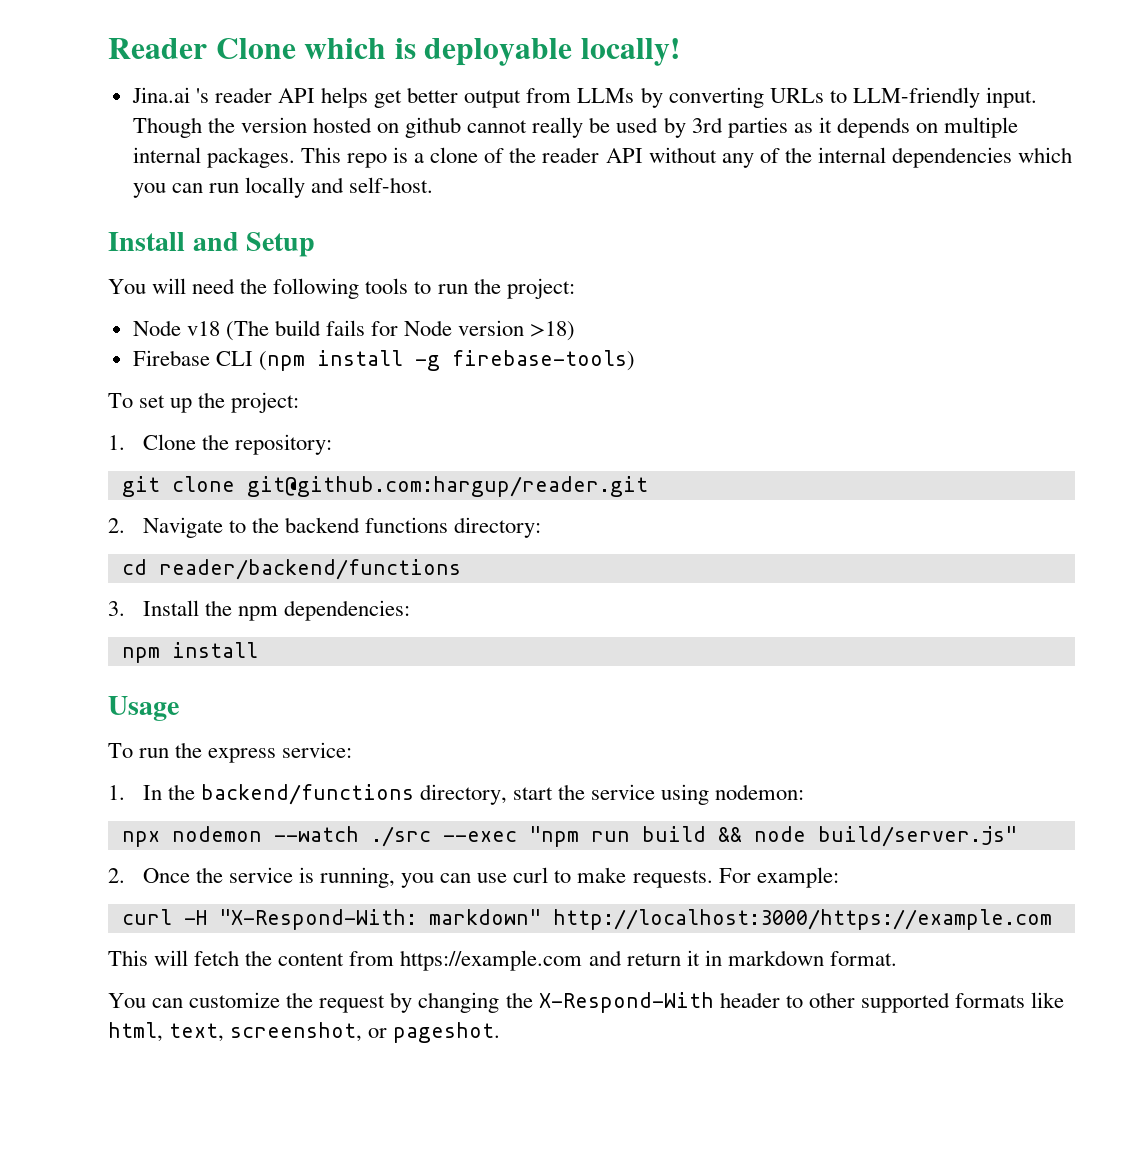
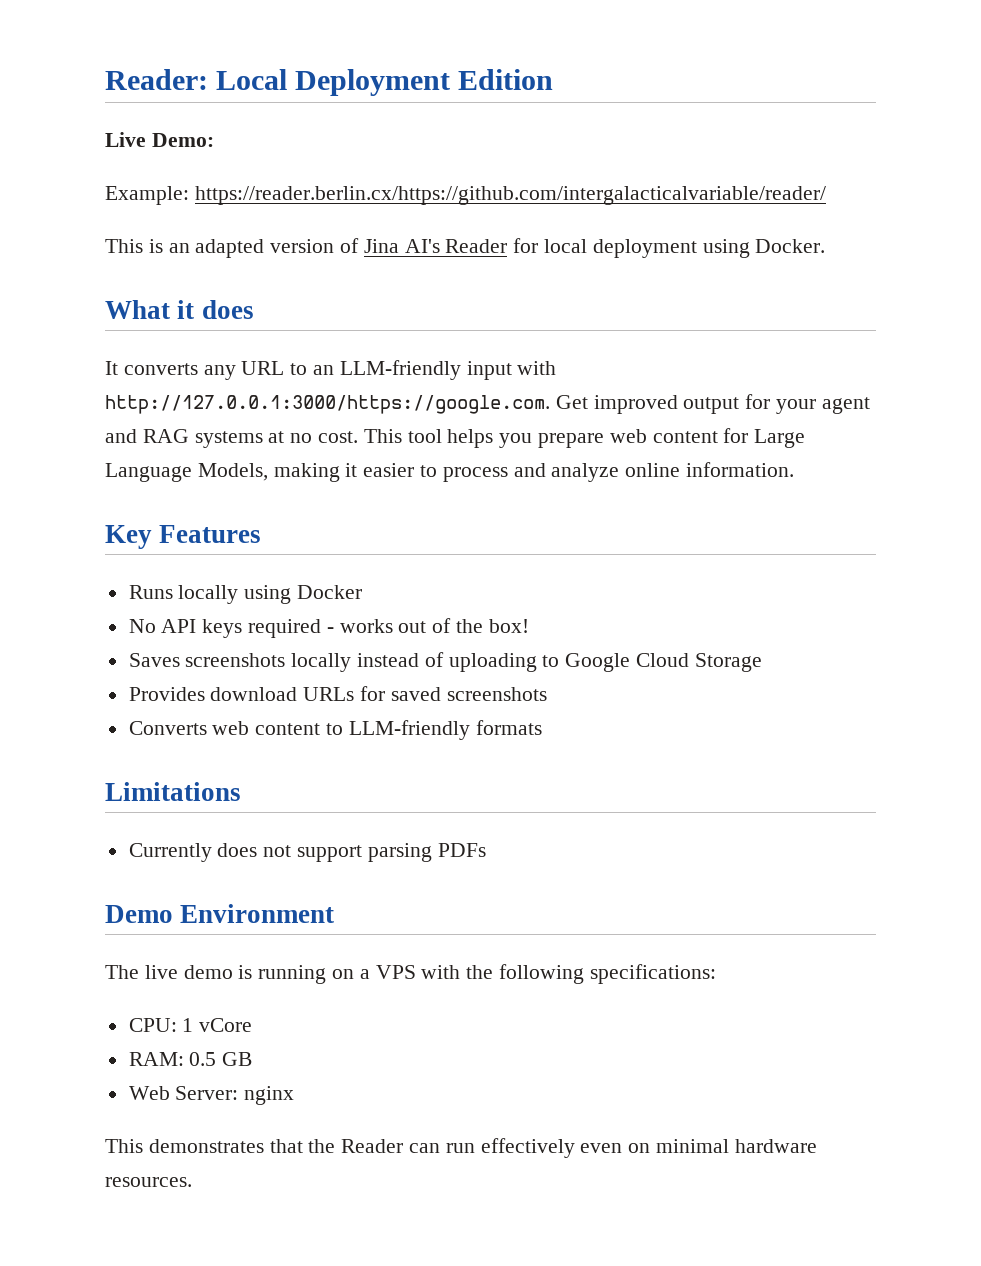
[108,38,680,66] [131,87,1037,108] [132,117,1019,138] [132,147,1073,168] [132,177,434,198] [108,232,316,257] [108,278,575,299] [132,320,576,341] [132,350,635,371] [108,392,300,413] [108,434,332,455] [121,476,648,497] [108,517,542,538] [121,559,461,580] [108,600,410,621] [121,642,258,663] [108,696,179,721] [108,742,353,763] [108,784,805,805] [121,826,1017,847] [108,867,839,888] [121,909,1052,930] [108,950,897,971] [108,992,1065,1013] [108,1022,501,1043] Reader Clone which is deployable locally! // Jina.ai 's reader API helps get better output from LLMs by converting URLs to LLM-friendly input. Though the version hosted on github cannot really be used by 3rd parties as it depends on multiple internal packages. This repo is a clone of the reader API without any of the internal dependencies which you can run locally and self-host. // Install and Setup // You will need the following tools to run the project: // Node v18 (The build fails for Node version >18) // Firebase CLI (npm install -g firebase-tools) // To set up the project: // 1. Clone the repository: // git clone git@github.com:hargup/reader.git // 2. Navigate to the backend functions directory: // cd reader/backend/functions // 3. Install the npm dependencies: // npm install // Usage // To run the express service: // 1. In the backend/functions directory, start the service using nodemon: // npx nodemon --watch ./src --exec "npm run build && node build/server.js" // 2. Once the service is running, you can use curl to make requests. For example: // curl -H "X-Respond-With: markdown" http://localhost:3000/https://example.com // This will fetch the content from https://example.com and return it in markdown format. // You can customize the request by changing the X-Respond-With header to other supported formats like html, text, screenshot, or pageshot. -> [105,69,554,96] [105,132,214,147] [105,186,826,205] [105,238,826,258] [105,300,254,319] [105,360,557,380] [105,394,870,414] [105,428,806,448] [105,462,795,482] [105,525,262,549] [128,585,363,604] [128,618,529,638] [128,652,762,672] [128,686,547,701] [128,720,542,740] [105,782,241,801] [128,843,486,862] [105,904,335,923] [105,964,716,984] [128,1018,253,1032] [128,1052,253,1066] [128,1086,295,1105] [105,1138,817,1158] [105,1177,192,1187] Reader: Local Deployment Edition // Live Demo: // Example: https://reader.berlin.cx/https://github.com/intergalacticalvariable/reader/ // This is an adapted version of Jina AI's Reader for local deployment using Docker. // What it does // It converts any URL to an LLM-friendly input with http://127.0.0.1:3000/https://google.com. Get improved output for your agent and RAG systems at no cost. This tool helps you prepare web content for Large Language Models, making it easier to process and analyze online information. // Key Features // Runs locally using Docker // No API keys required - works out of the box! // Saves screenshots locally instead of uploading to Google Cloud Storage // Provides download URLs for saved screenshots // Converts web content to LLM-friendly formats // Limitations // Currently does not support parsing PDFs // Demo Environment // The live demo is running on a VPS with the following specifications: // CPU: 1 vCore // RAM: 0.5 GB // Web Server: nginx // This demonstrates that the Reader can run effectively even on minimal hardware resources.

